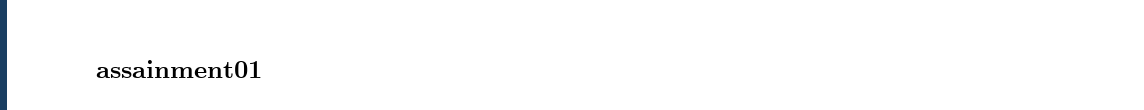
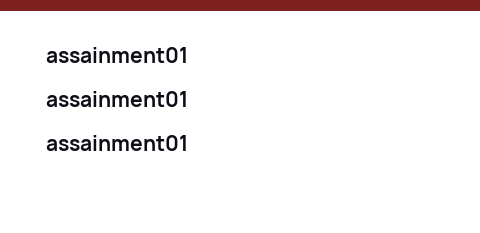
[96,60,262,78] assainment01 -> [46,47,188,63] [46,91,188,107] [46,135,188,151] assainment01 // assainment01 // assainment01

